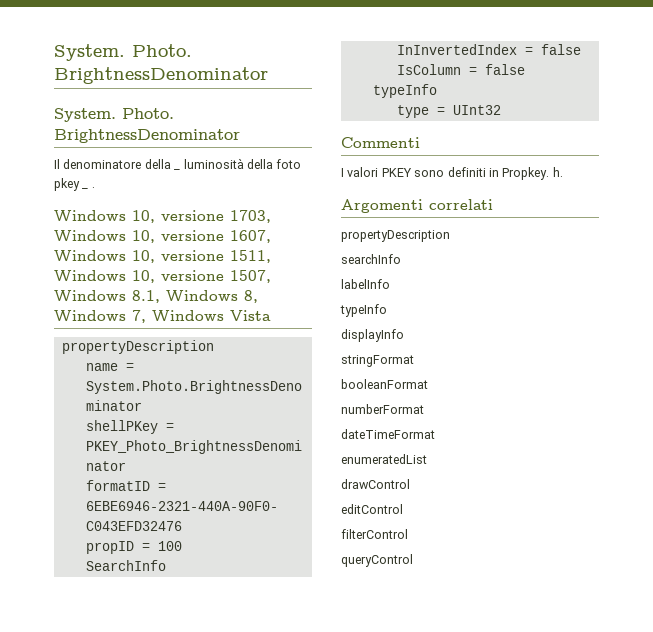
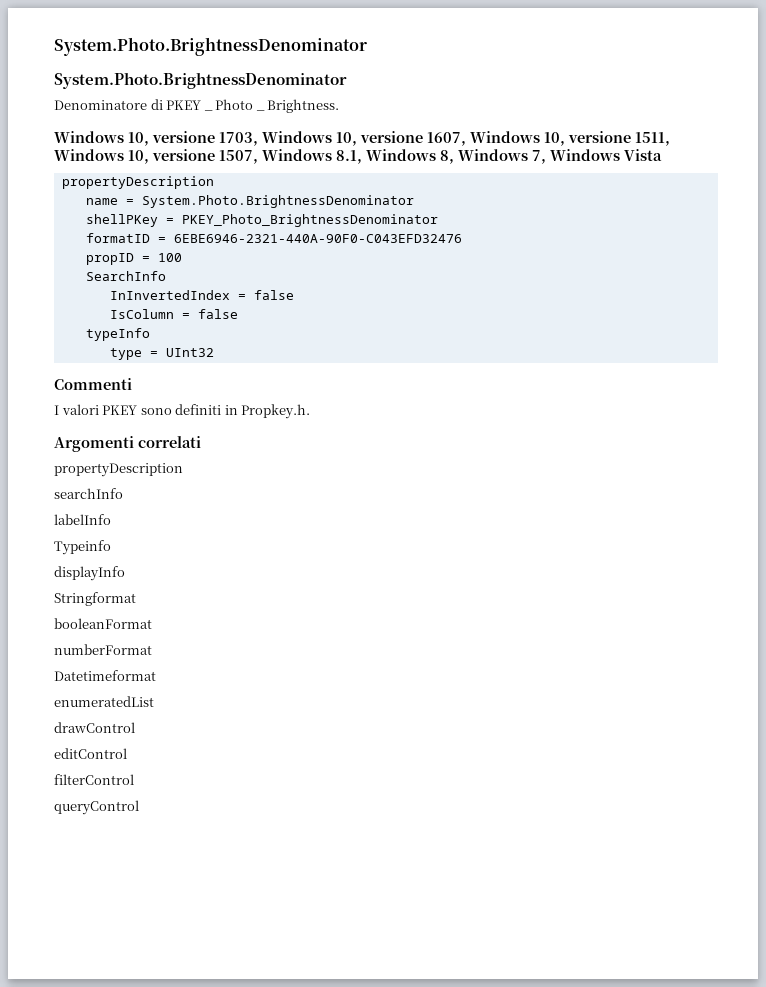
[54,44,192,61] [54,67,268,84] [54,108,174,122] [54,129,240,143] [54,159,171,169] [174,169,181,170] [183,158,302,169] [54,178,89,191] [91,187,95,188] System. Photo. BrightnessDenominator // System. Photo. BrightnessDenominator // Il denominatore della _ luminosità della foto pkey _ . -> [54,37,367,56] [54,72,347,89] [54,99,202,110] [203,110,213,111] [215,99,254,110] [255,99,340,113] System.Photo.BrightnessDenominator // System.Photo.BrightnessDenominator // Denominatore di PKEY _ Photo _ Brightness.
[502,167,563,180] Propkey. h. -> [241,404,311,419] Propkey.h.
[340,304,387,317] typeInfo -> [54,540,111,555] Typeinfo
[341,355,414,367] stringFormat -> [54,592,136,606] Stringformat
[341,429,435,439] dateTimeFormat -> [54,670,156,681] Datetimeformat

